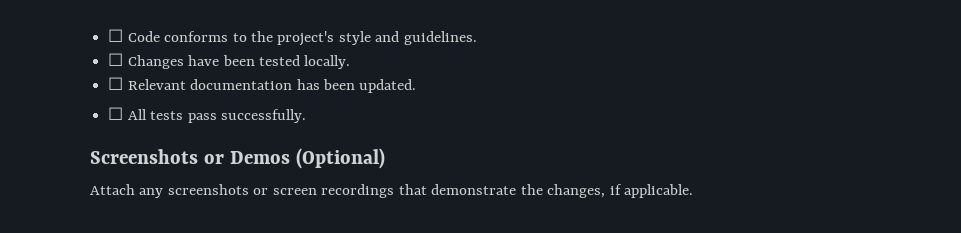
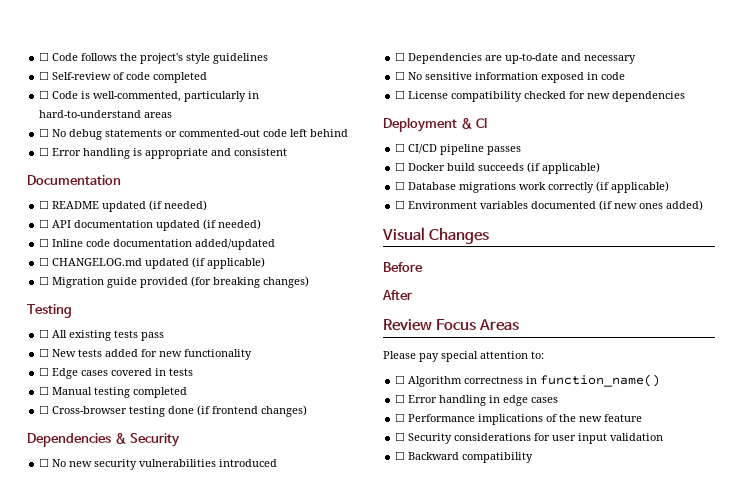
[108,29,247,42] ☐ Code conforms to -> [39,52,118,61] ☐ Code follows
[375,31,477,45] [108,53,351,69] [108,77,417,93] and guidelines. // ☐ Changes have been tested locally. // ☐ Relevant documentation has been updated. -> [213,53,269,64] [39,71,208,83] [39,90,260,102] [39,110,173,118] [39,128,349,140] [39,147,288,159] [27,175,121,185] [39,200,208,212] [39,219,262,231] [39,238,276,250] [39,257,266,269] [39,276,310,288] [27,304,72,318] guidelines // ☐ Self-review of code completed // ☐ Code is well-commented, particularly in hard-to-understand areas // ☐ No debug statements or commented-out code left behind // ☐ Error handling is appropriate and consistent // Documentation // ☐ README updated (if needed) // ☐ API documentation updated (if needed) // ☐ Inline code documentation added/updated // ☐ CHANGELOG.md updated (if applicable) // ☐ Migration guide provided (for breaking changes) // Testing
(147, 114) none -> [69,330,112,341] existing
[220,109,306,123] [90,148,385,169] [90,184,694,198] successfully. // Screenshots or Demos (Optional) // Attach any screenshots or screen recordings that demonstrate the changes, if applicable. -> [39,348,253,360] [39,367,194,379] [39,386,188,398] [39,405,308,417] [27,433,181,447] [39,458,278,470] [395,52,637,64] [395,71,626,83] [395,90,686,102] [383,117,488,132] [395,143,522,155] [395,162,601,174] [395,181,670,193] [395,200,704,211] [382,227,490,244] [383,262,423,272] [382,290,412,300] [383,319,520,331] [383,351,544,362] [395,374,661,387] [395,394,559,406] [395,413,643,425] [395,432,664,444] [395,451,534,463] // ☐ New tests added for new functionality // ☐ Edge cases covered in tests // ☐ Manual testing completed // ☐ Cross-browser testing done (if frontend changes) // Dependencies & Security // ☐ No new security vulnerabilities introduced // ☐ Dependencies are up-to-date and necessary // ☐ No sensitive information exposed in code // ☐ License compatibility checked for new dependencies // Deployment & CI // ☐ CI/CD pipeline passes // ☐ Docker build succeeds (if applicable) // ☐ Database migrations work correctly (if applicable) // ☐ Environment variables documented (if new ones added) // Visual Changes // Before // After // Review Focus Areas // Please pay special attention to: // ☐ Algorithm correctness in function_name() // ☐ Error handling in edge cases // ☐ Performance implications of the new feature // ☐ Security considerations for user input validation // ☐ Backward compatibility

